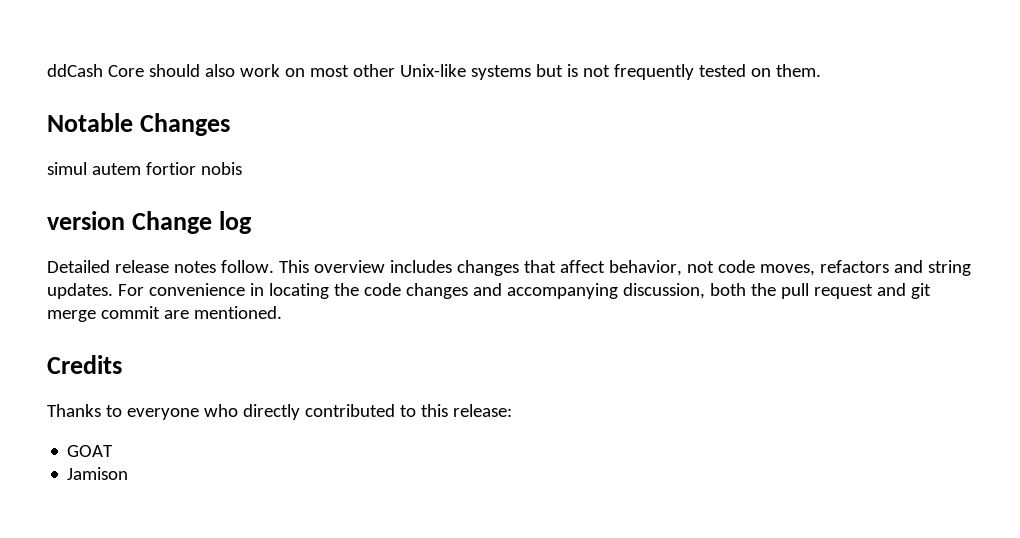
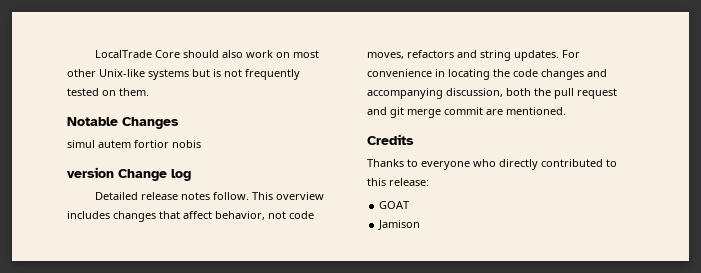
[47,64,103,77] ddCash -> [94,50,152,58] LocalTrade

